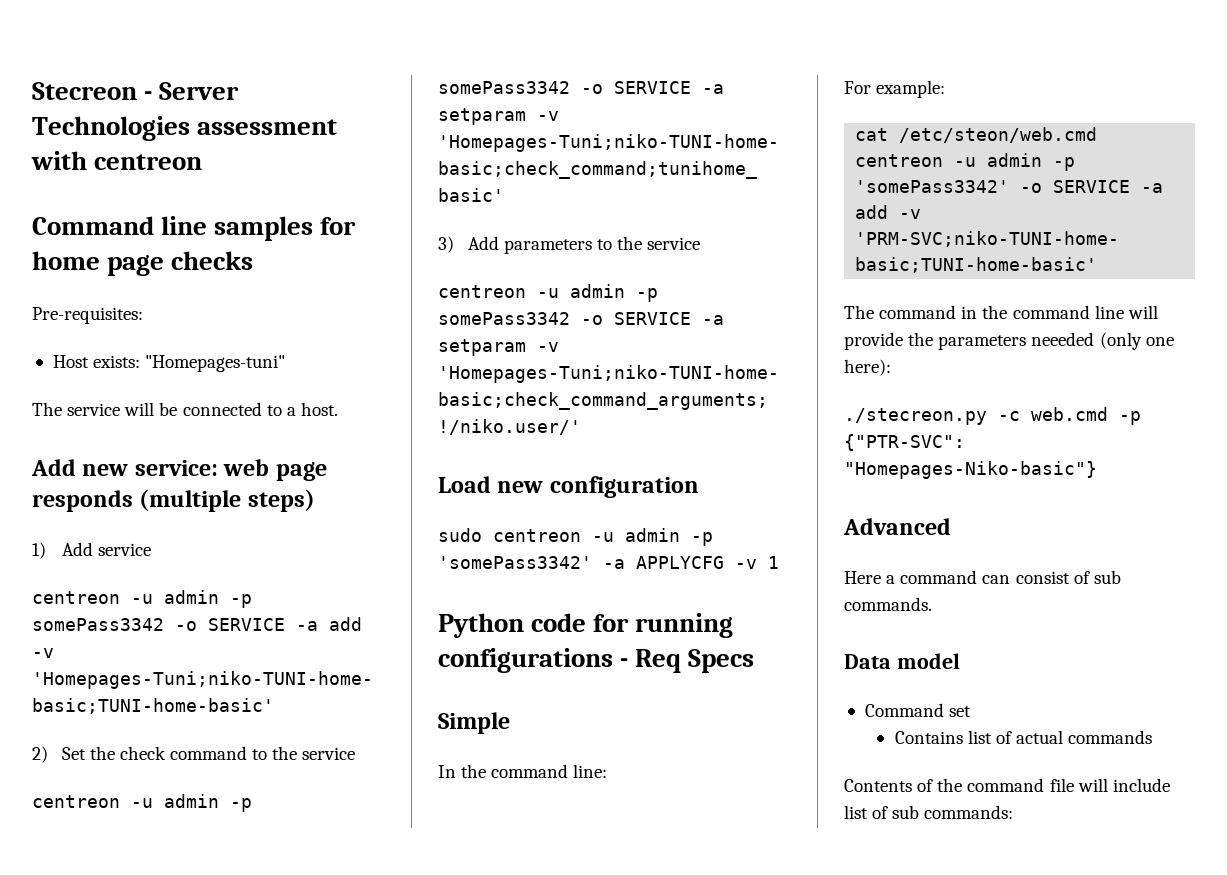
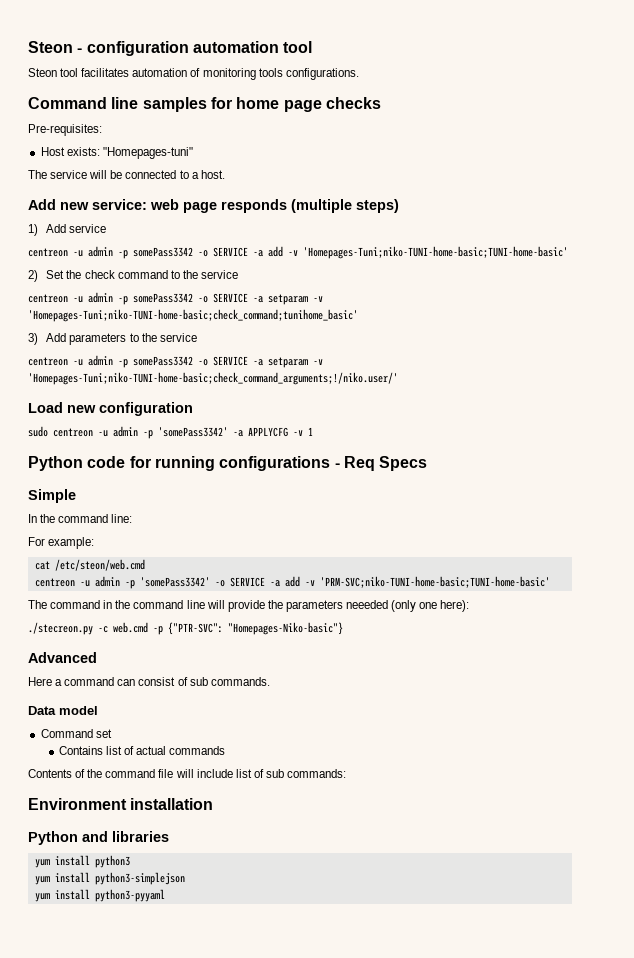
[32,82,240,100] [32,116,338,141] [31,151,203,170] Stecreon - Server Technologies assessment with centreon -> [28,41,313,56] [28,68,359,80] Steon - configuration automation tool // Steon tool facilitates automation of monitoring tools configurations.
(1014, 812) none -> [28,798,214,810] [28,831,169,845] [34,855,130,868] [34,872,185,885] [34,889,165,902] // Environment installation // Python and libraries // yum install python3 // yum install python3-simplejson // yum install python3-pyyaml

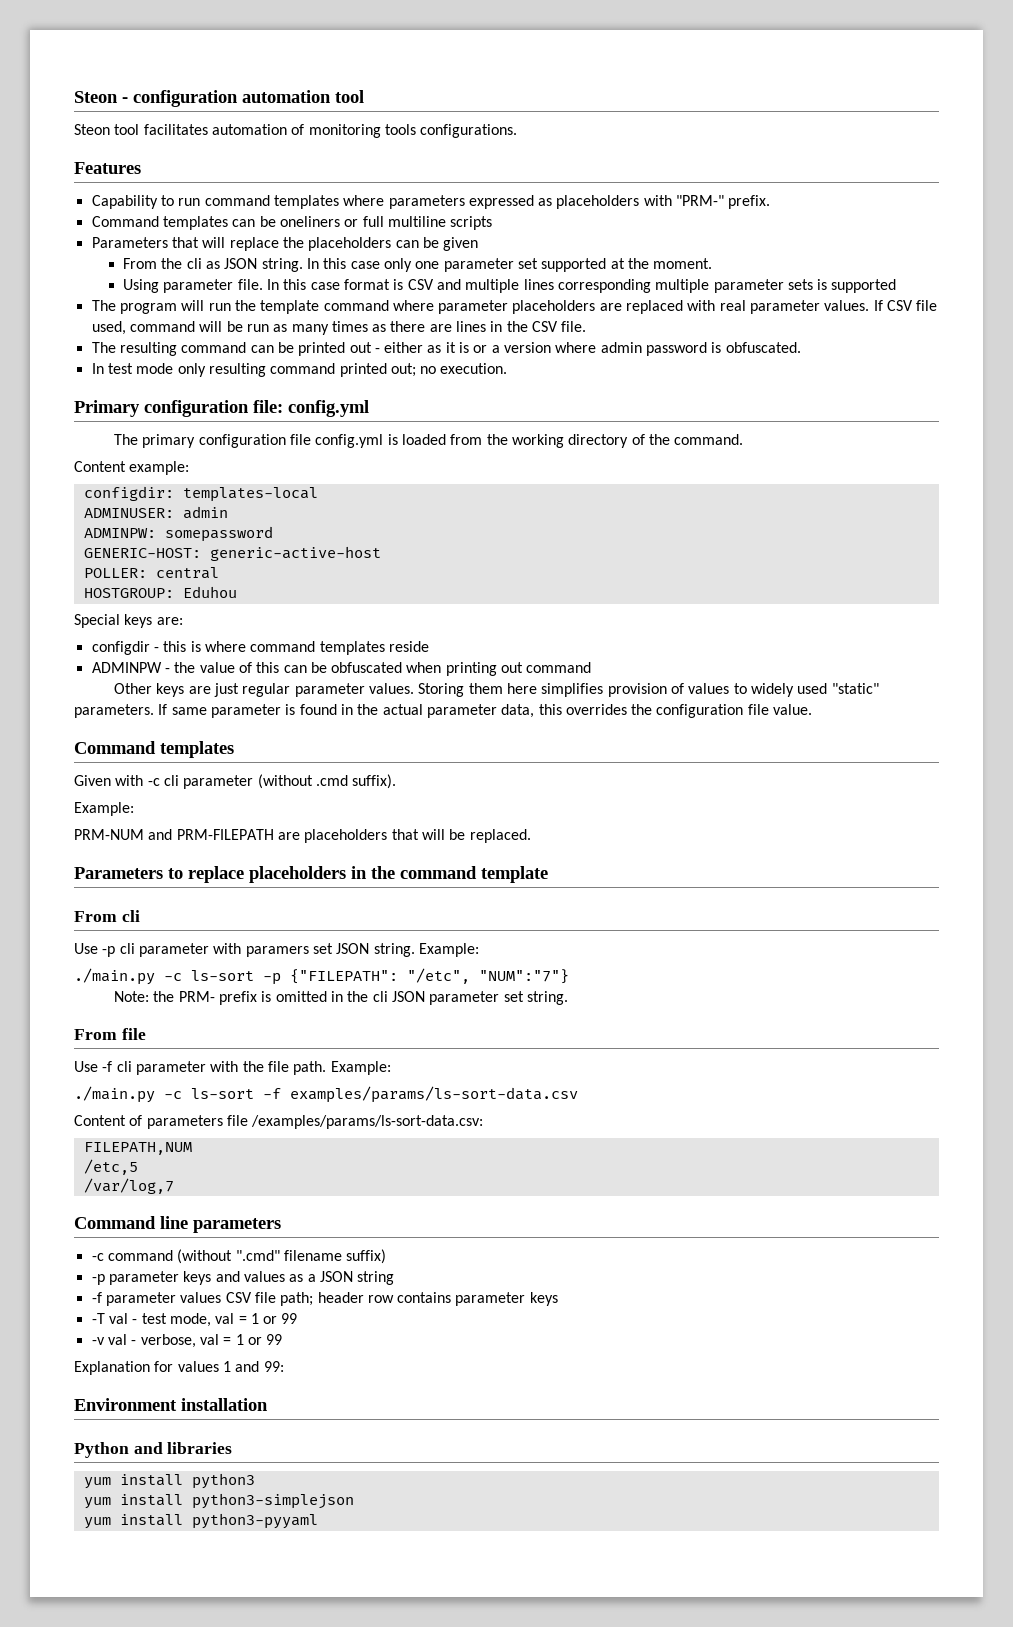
[28,97,381,112] [28,124,102,136] [40,147,193,159] [28,170,225,179] [28,199,399,213] [28,224,107,236] [28,246,568,259] [28,270,238,282] [28,292,323,305] [28,309,358,322] [28,333,197,345] [28,355,323,368] [28,372,398,385] [28,402,193,416] [28,426,313,439] [28,456,428,471] [28,489,76,503] [28,514,133,523] [28,537,95,549] [34,559,145,571] [34,576,550,589] [28,600,470,612] [28,622,343,635] [28,652,97,663] [28,677,270,686] [28,706,98,715] [40,729,112,738] [58,746,226,755] [28,769,347,778] Command line samples for home page checks // Pre-requisites: // Host exists: "Homepages-tuni" // The service will be connected to a host. // Add new service: web page responds (multiple steps) // 1) Add service // centreon -u admin -p somePass3342 -o SERVICE -a add -v 'Homepages-Tuni;niko-TUNI-home-basic;TUNI-home-basic' // 2) Set the check command to the service // centreon -u admin -p somePass3342 -o SERVICE -a setparam -v 'Homepages-Tuni;niko-TUNI-home-basic;check_command;tunihome_basic' // 3) Add parameters to the service // centreon -u admin -p somePass3342 -o SERVICE -a setparam -v 'Homepages-Tuni;niko-TUNI-home-basic;check_command_arguments;!/niko.user/' // Load new configuration // sudo centreon -u admin -p 'somePass3342' -a APPLYCFG -v 1 // Python code for running configurations - Req Specs // Simple // In the command line: // For example: // cat /etc/steon/web.cmd // centreon -u admin -p 'somePass3342' -o SERVICE -a add -v 'PRM-SVC;niko-TUNI-home-basic;TUNI-home-basic' // The command in the command line will provide the parameters neeeded (only one here): // ./stecreon.py -c web.cmd -p {"PTR-SVC": "Homepages-Niko-basic"} // Advanced // Here a command can consist of sub commands. // Data model // Command set // Contains list of actual commands // Contents of the command file will include list of sub commands: -> [74,162,141,174] [91,195,771,209] [91,216,493,230] [91,237,479,251] [123,258,713,272] [123,279,897,293] [91,300,938,314] [91,321,587,335] [91,342,801,356] [91,363,508,377] [74,400,369,417] [114,434,744,448] [74,461,190,475] [83,486,318,502] [83,506,228,519] [83,526,273,542] [83,546,381,561] [83,567,219,579] [83,586,237,598] [74,614,183,628] [91,641,429,655] [91,662,592,676] [114,683,879,697] [74,704,813,718] [74,741,234,758] [74,774,397,789] [74,802,134,816] [74,829,531,843] [74,866,548,883] [74,910,140,922] [74,943,479,957] [74,968,569,985] [114,991,568,1005] [74,1028,146,1040] [74,1061,391,1075] [74,1086,578,1103] [74,1115,484,1129] [83,1142,192,1155] [83,1159,138,1175] [83,1178,174,1194] [74,1216,281,1233] [91,1249,387,1264] [91,1271,395,1285] [91,1292,558,1306] [91,1313,298,1327] [91,1334,283,1348] [74,1361,284,1375] Features // Capability to run command templates where parameters expressed as placeholders with "PRM-" prefix. // Command templates can be oneliners or full multiline scripts // Parameters that will replace the placeholders can be given // From the cli as JSON string. In this case only one parameter set supported at the moment. // Using parameter file. In this case format is CSV and multiple lines corresponding multiple parameter sets is supported // The program will run the template command where parameter placeholders are replaced with real parameter values. If CSV file used, command will be run as many times as there are lines in the CSV file. // The resulting command can be printed out - either as it is or a version where admin password is obfuscated. // In test mode only resulting command printed out; no execution. // Primary configuration file: config.yml // The primary configuration file config.yml is loaded from the working directory of the command. // Content example: // configdir: templates-local // ADMINUSER: admin // ADMINPW: somepassword // GENERIC-HOST: generic-active-host // POLLER: central // HOSTGROUP: Eduhou // Special keys are: // configdir - this is where command templates reside // ADMINPW - the value of this can be obfuscated when printing out command // Other keys are just regular parameter values. Storing them here simplifies provision of values to widely used "static" parameters. If same parameter is found in the actual parameter data, this overrides the configuration file value. // Command templates // Given with -c cli parameter (without .cmd suffix). // Example: // PRM-NUM and PRM-FILEPATH are placeholders that will be replaced. // Parameters to replace placeholders in the command template // From cli // Use -p cli parameter with paramers set JSON string. Example: // ./main.py -c ls-sort -p {"FILEPATH": "/etc", "NUM":"7"} // Note: the PRM- prefix is omitted in the cli JSON parameter set string. // From file // Use -f cli parameter with the file path. Example: // ./main.py -c ls-sort -f examples/params/ls-sort-data.csv // Content of parameters file /examples/params/ls-sort-data.csv: // FILEPATH,NUM // /etc,5 // /var/log,7 // Command line parameters // -c command (without ".cmd" filename suffix) // -p parameter keys and values as a JSON string // -f parameter values CSV file path; header row contains parameter keys // -T val - test mode, val = 1 or 99 // -v val - verbose, val = 1 or 99 // Explanation for values 1 and 99:

